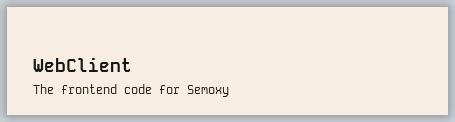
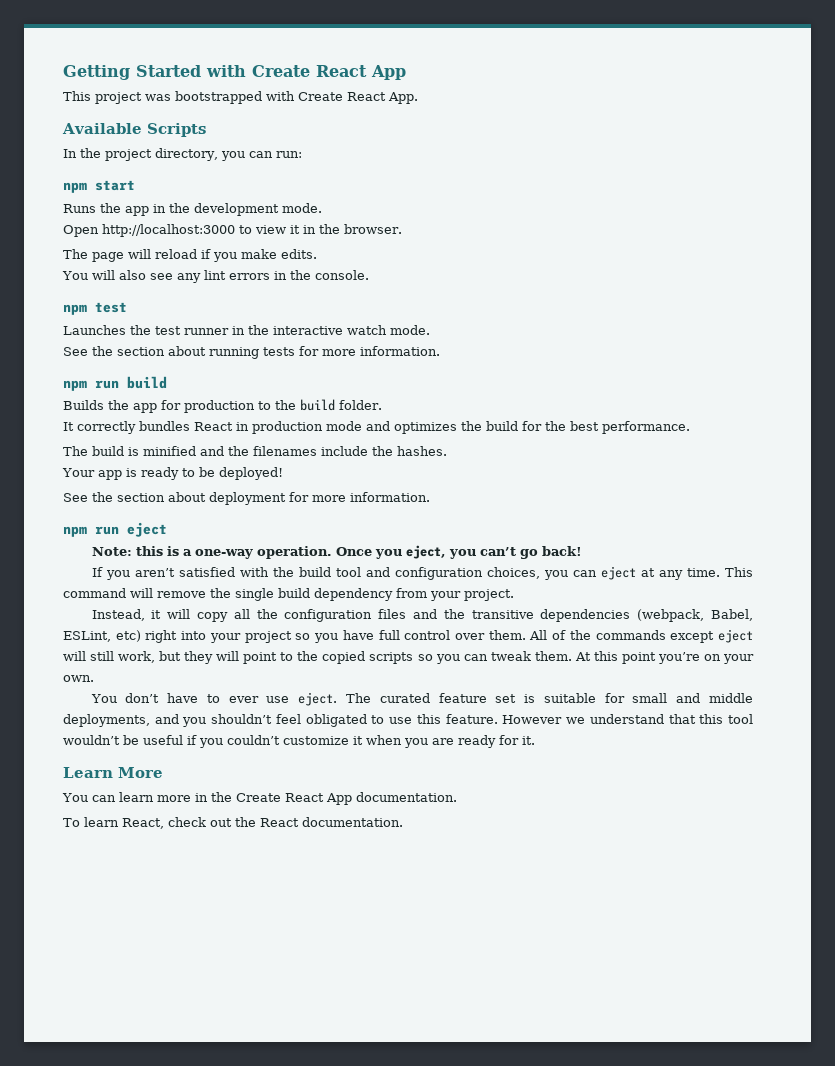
[33,57,132,72] [33,84,229,97] WebClient // The frontend code for Semoxy -> [63,65,406,80] [63,91,418,104] [62,123,206,137] [63,148,302,161] [63,180,135,193] [63,203,322,216] [63,224,402,237] [63,249,317,262] [62,270,369,283] [63,302,127,315] [63,325,430,335] [63,346,440,359] [63,376,167,391] [63,399,382,413] [63,421,690,434] [63,446,447,456] [62,467,283,480] [63,492,430,505] [63,522,167,537] [91,545,582,559] [91,566,753,580] [63,588,514,601] [91,609,753,622] [63,629,753,643] [63,651,754,664] [63,675,94,682] [90,692,753,706] [63,714,754,727] [63,735,535,748] [63,767,163,778] [62,792,457,805] [63,817,403,829] Getting Started with Create React App // This project was bootstrapped with Create React App. // Available Scripts // In the project directory, you can run: // npm start // Runs the app in the development mode. // Open http://localhost:3000 to view it in the browser. // The page will reload if you make edits. // You will also see any lint errors in the console. // npm test // Launches the test runner in the interactive watch mode. // See the section about running tests for more information. // npm run build // Builds the app for production to the build folder. // It correctly bundles React in production mode and optimizes the build for the best performance. // The build is minified and the filenames include the hashes. // Your app is ready to be deployed! // See the section about deployment for more information. // npm run eject // Note: this is a one-way operation. Once you eject, you can’t go back! // If you aren’t satisfied with the build tool and configuration choices, you can eject at any time. This command will remove the single build dependency from your project. // Instead, it will copy all the configuration files and the transitive dependencies (webpack, Babel, ESLint, etc) right into your project so you have full control over them. All of the commands except eject will still work, but they will point to the copied scripts so you can tweak them. At this point you’re on your own. // You don’t have to ever use eject. The curated feature set is suitable for small and middle deployments, and you shouldn’t feel obligated to use this feature. However we understand that this tool wouldn’t be useful if you couldn’t customize it when you are ready for it. // Learn More // You can learn more in the Create React App documentation. // To learn React, check out the React documentation.

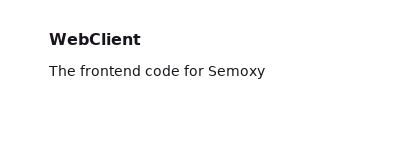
[63,65,406,80] [63,91,418,104] [62,123,206,137] [63,148,302,161] [63,180,135,193] [63,203,322,216] [63,224,402,237] [63,249,317,262] [62,270,369,283] [63,302,127,315] [63,325,430,335] [63,346,440,359] [63,376,167,391] [63,399,382,413] [63,421,690,434] [63,446,447,456] [62,467,283,480] [63,492,430,505] [63,522,167,537] [91,545,582,559] [91,566,753,580] [63,588,514,601] [91,609,753,622] [63,629,753,643] [63,651,754,664] [63,675,94,682] [90,692,753,706] [63,714,754,727] [63,735,535,748] [63,767,163,778] [62,792,457,805] [63,817,403,829] Getting Started with Create React App // This project was bootstrapped with Create React App. // Available Scripts // In the project directory, you can run: // npm start // Runs the app in the development mode. // Open http://localhost:3000 to view it in the browser. // The page will reload if you make edits. // You will also see any lint errors in the console. // npm test // Launches the test runner in the interactive watch mode. // See the section about running tests for more information. // npm run build // Builds the app for production to the build folder. // It correctly bundles React in production mode and optimizes the build for the best performance. // The build is minified and the filenames include the hashes. // Your app is ready to be deployed! // See the section about deployment for more information. // npm run eject // Note: this is a one-way operation. Once you eject, you can’t go back! // If you aren’t satisfied with the build tool and configuration choices, you can eject at any time. This command will remove the single build dependency from your project. // Instead, it will copy all the configuration files and the transitive dependencies (webpack, Babel, ESLint, etc) right into your project so you have full control over them. All of the commands except eject will still work, but they will point to the copied scripts so you can tweak them. At this point you’re on your own. // You don’t have to ever use eject. The curated feature set is suitable for small and middle deployments, and you shouldn’t feel obligated to use this feature. However we understand that this tool wouldn’t be useful if you couldn’t customize it when you are ready for it. // Learn More // You can learn more in the Create React App documentation. // To learn React, check out the React documentation. -> [49,33,141,45] [48,65,265,79] WebClient // The frontend code for Semoxy

